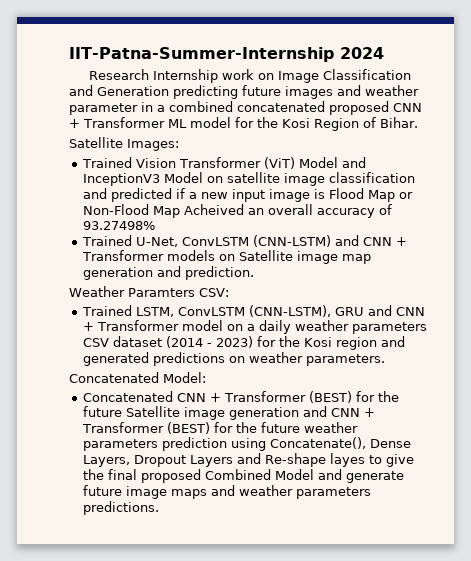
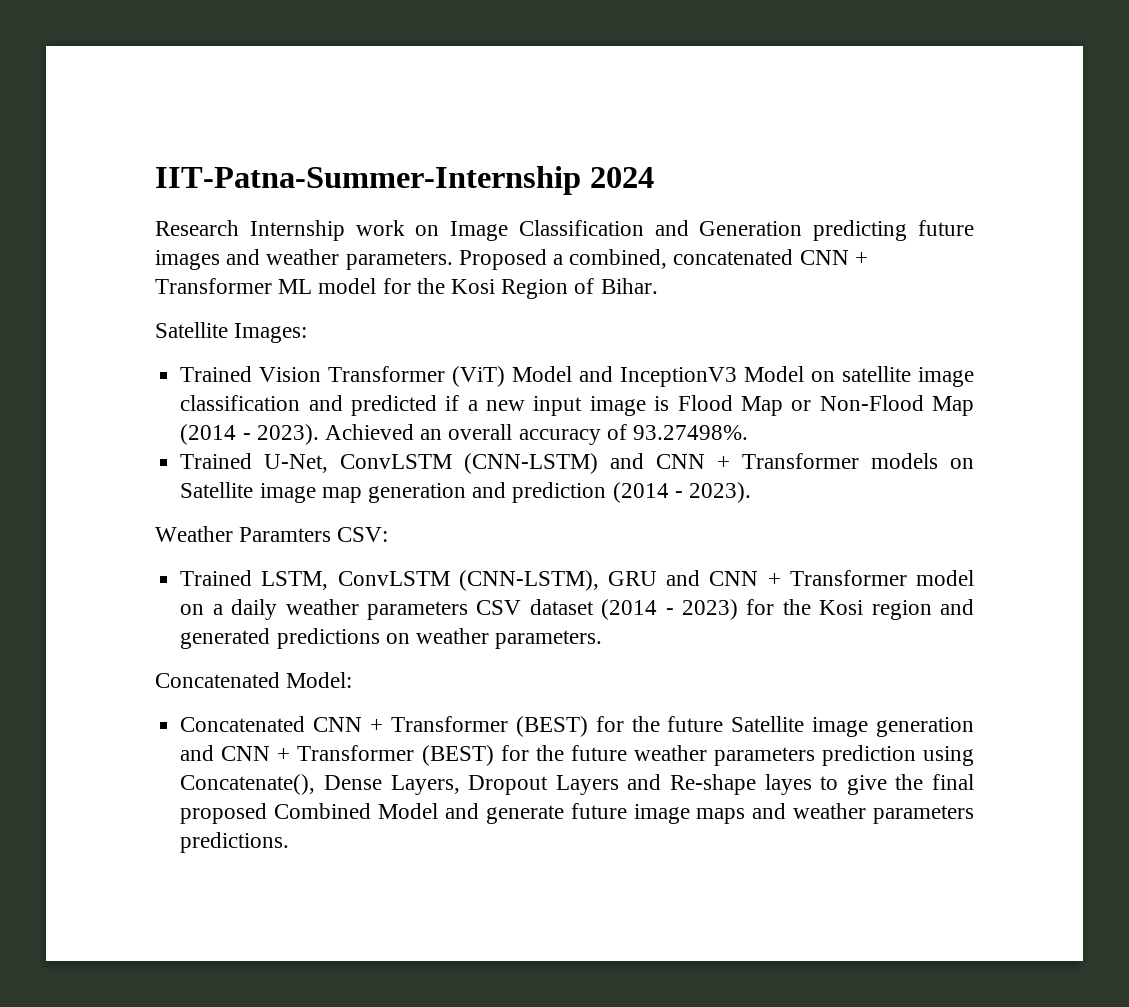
[69,101,389,115] parameter in a combined concatenated proposed -> [345,249,794,270] parameters. Proposed a combined, concatenated
[183,204,244,215] Acheived -> [180,424,414,445] (2014 - 2023). Achieved
[82,221,155,230] 93.27498% -> [632,425,748,440] 93.27498%.
[184,266,254,280] prediction. -> [512,482,751,503] prediction (2014 - 2023).

